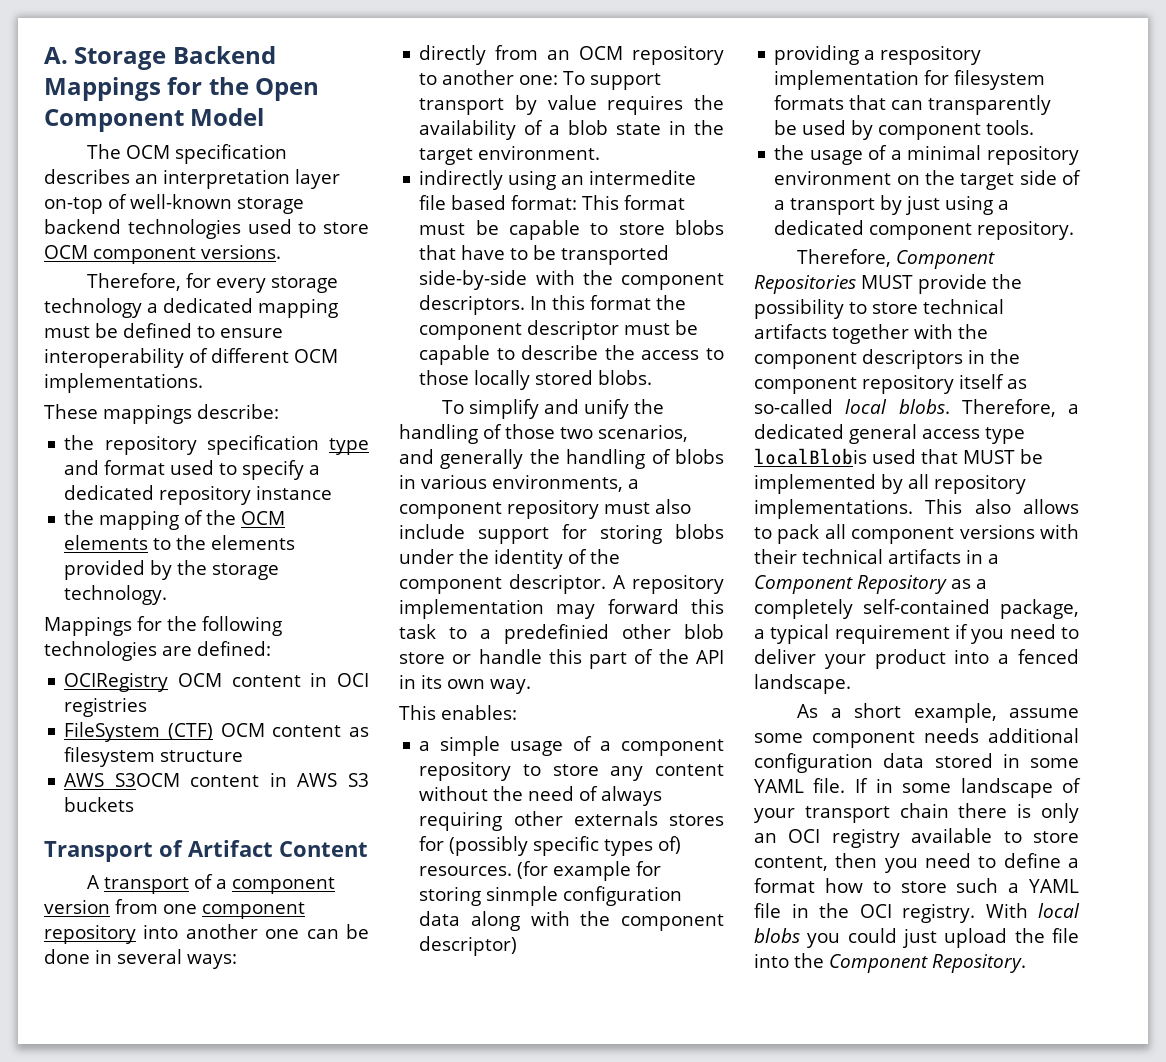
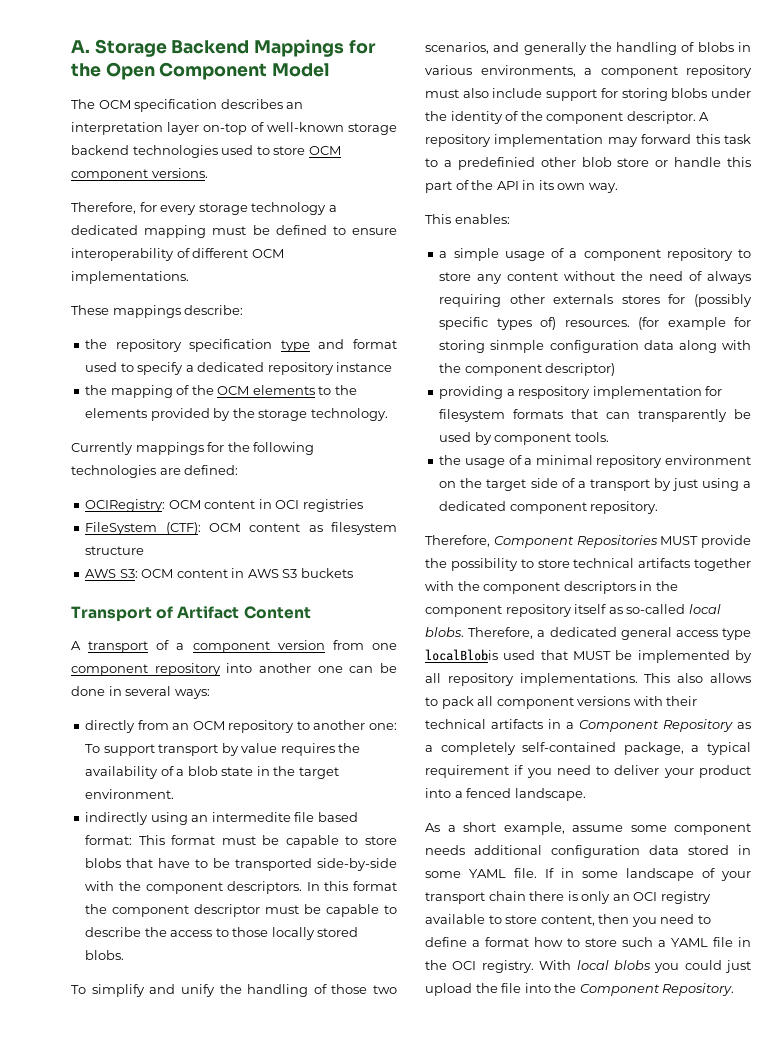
[44,616,132,636] Mappings -> [71,442,204,455] Currently mappings
[64,672,169,692] OCIRegistry -> [85,499,166,512] OCIRegistry:
[168,723,214,740] (CTF) -> [165,522,201,535] (CTF):
[114,773,180,787] S3OCM -> [119,569,174,578] S3: OCM

